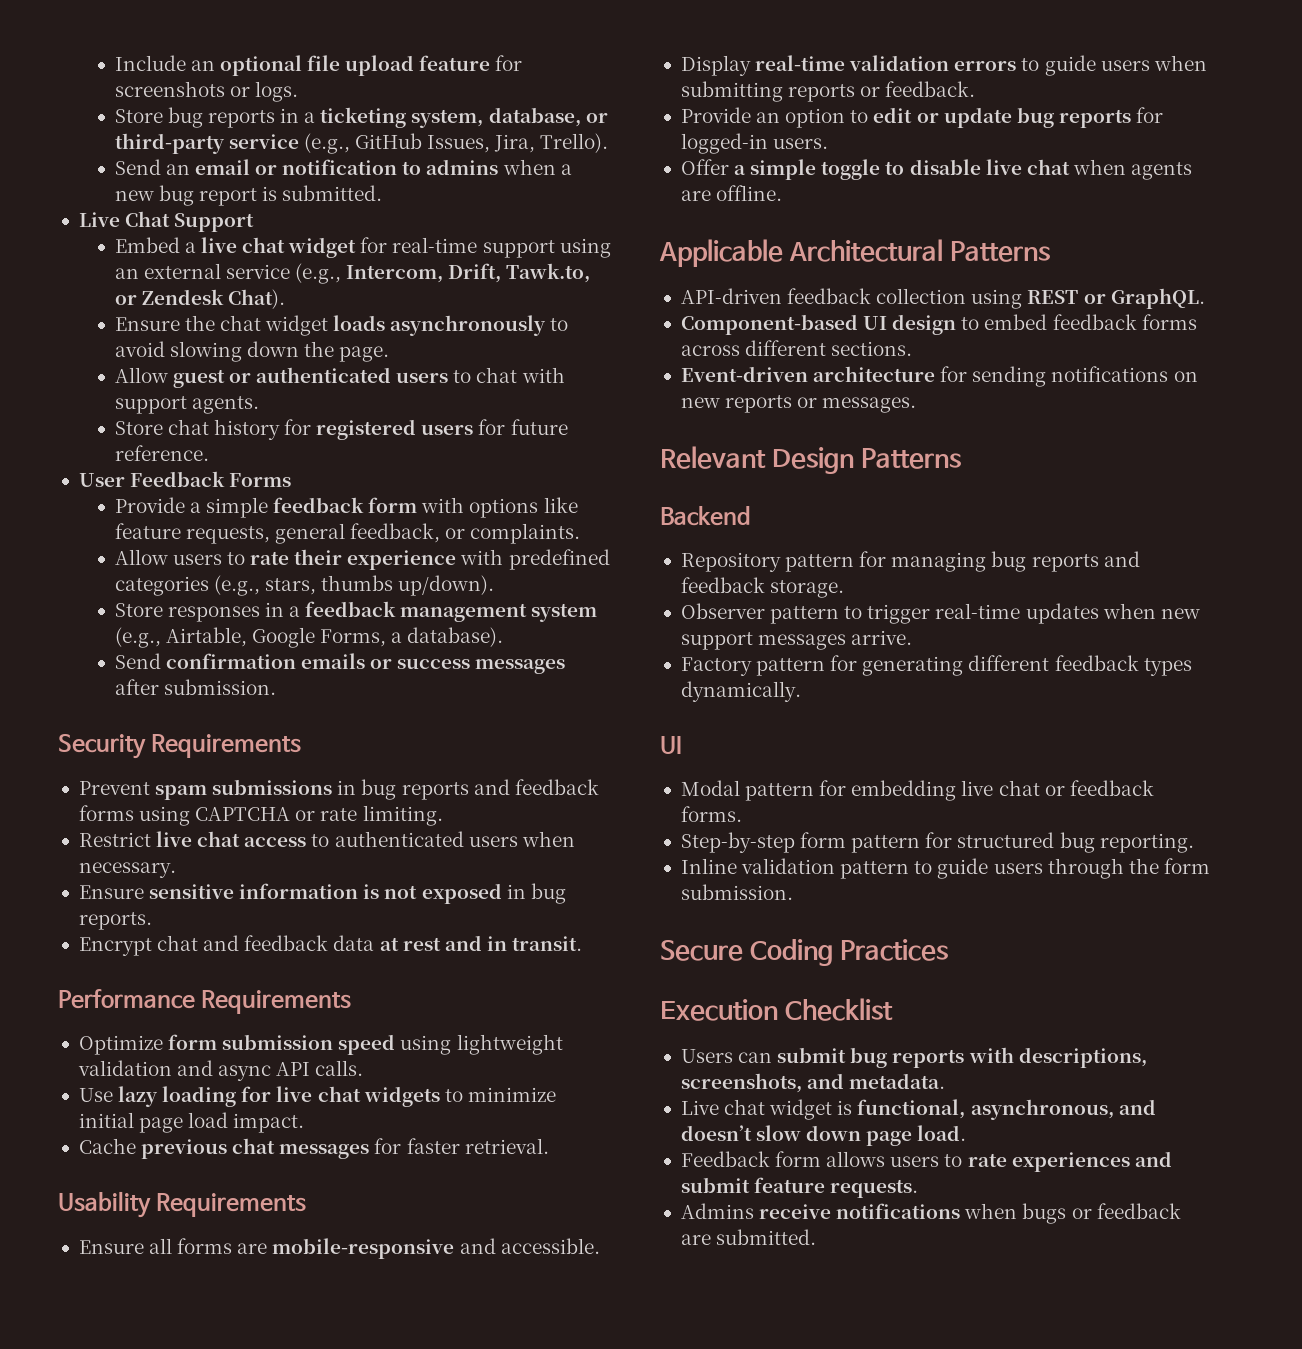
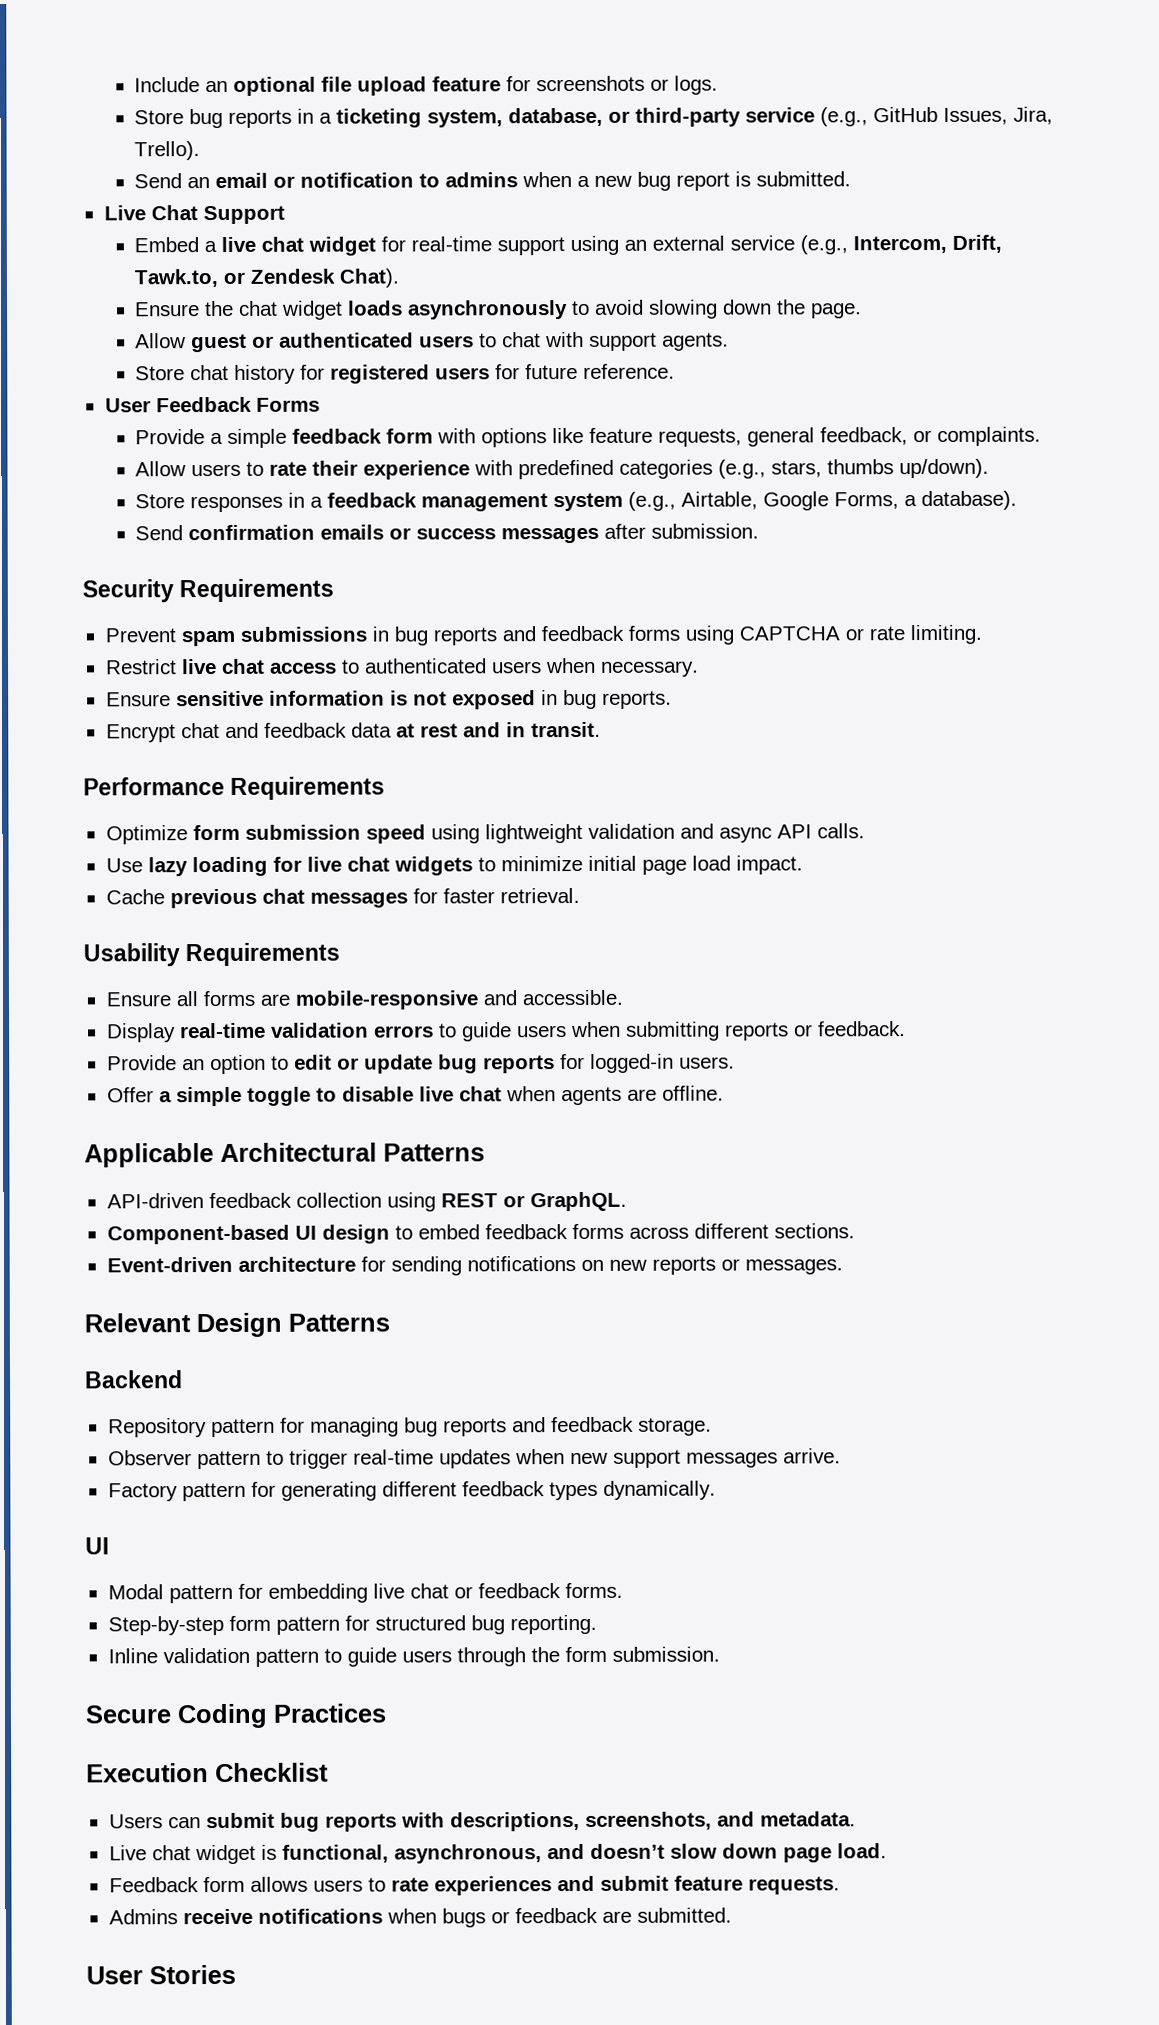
(817, 1237) none -> [86,1964,236,1985] // User Stories

